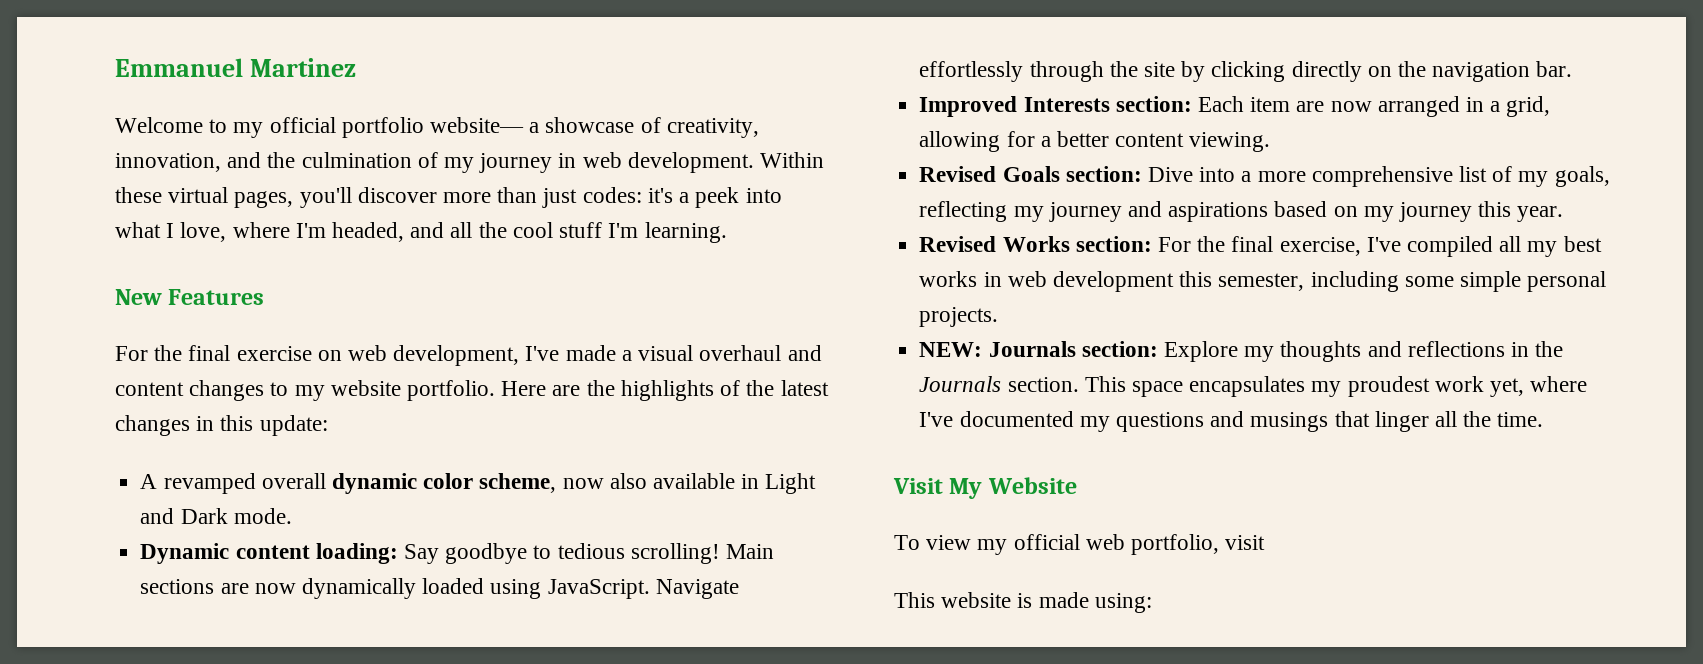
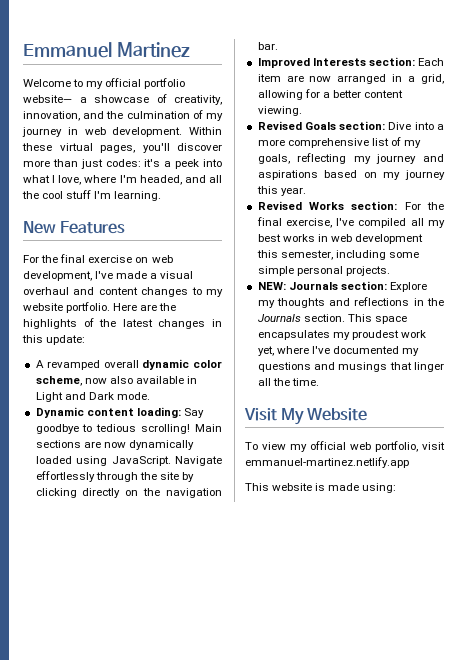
(1266, 542) none -> [245,457,409,468] emmanuel-martinez.netlify.app

